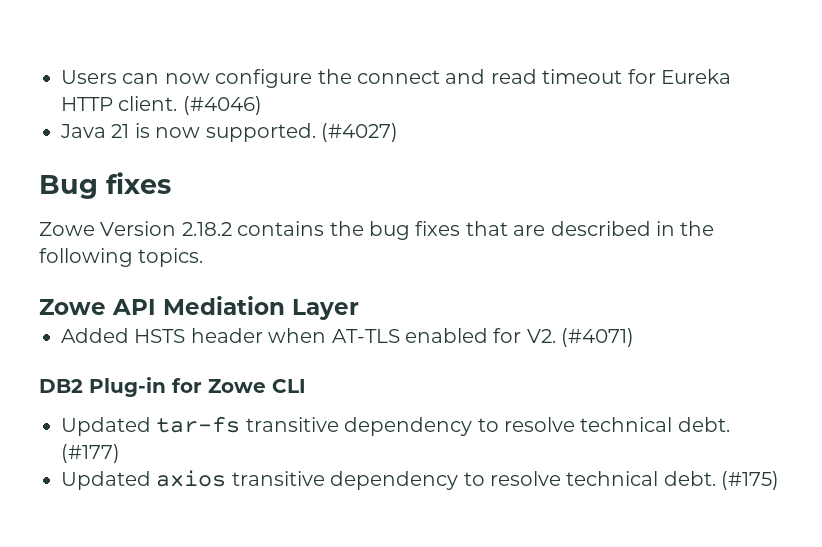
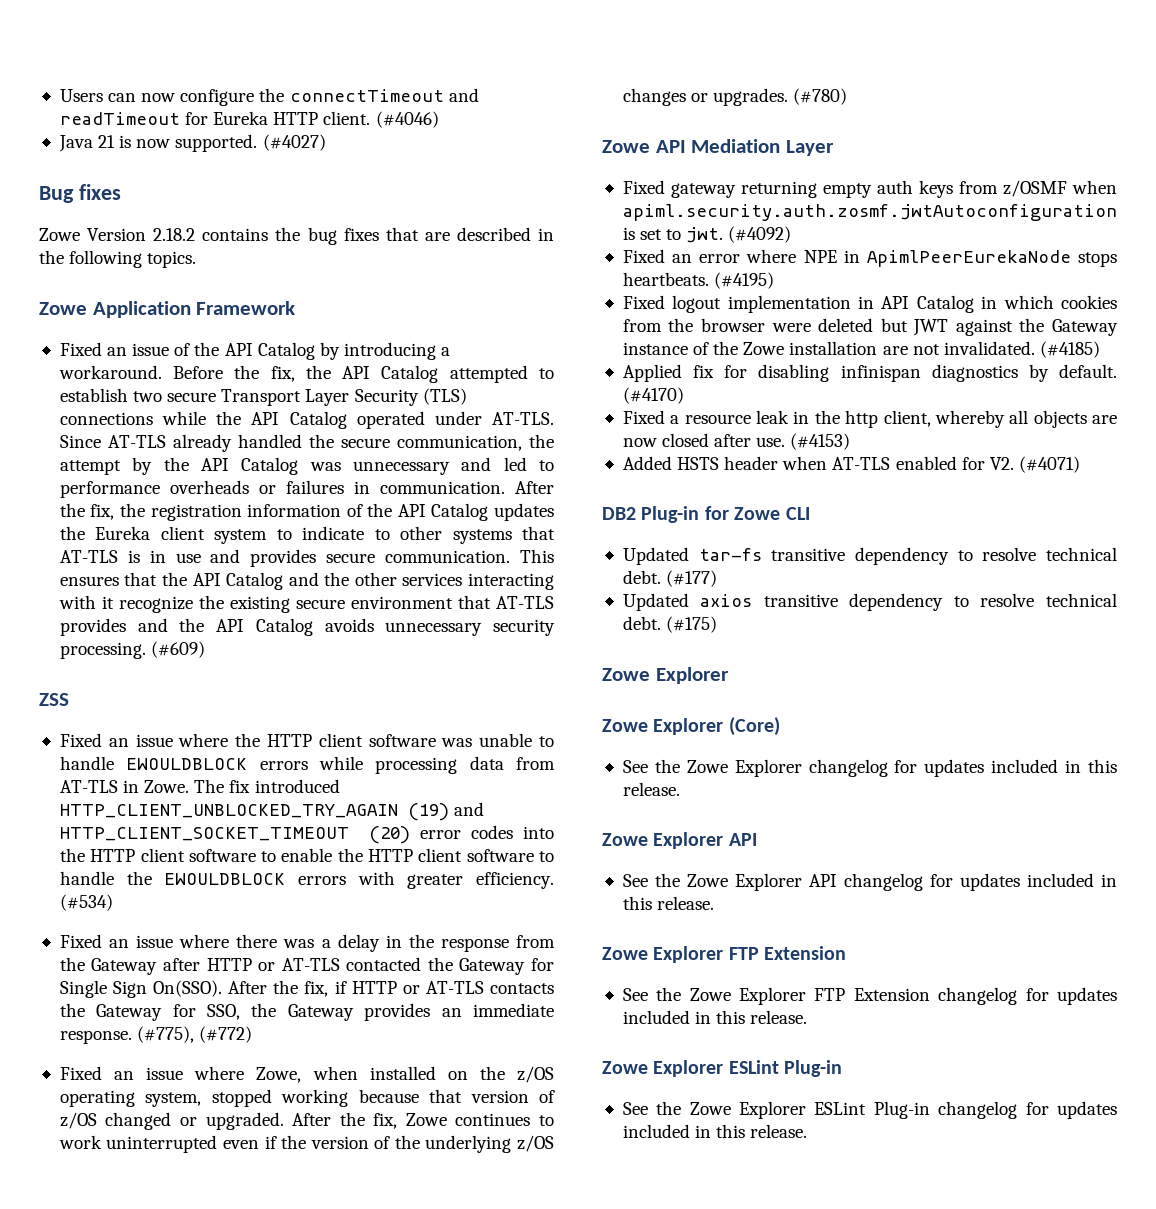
[357,69,623,84] connect and read timeout -> [289,88,479,102] [59,112,180,125] connectTimeout and readTimeout
[112,296,359,320] API Mediation Layer -> [92,301,296,318] [59,342,451,360] [58,365,554,383] [59,388,467,406] [59,411,554,429] [59,434,555,452] [59,457,554,475] [59,480,554,498] [59,503,554,521] [59,526,556,544] [59,549,554,567] [59,572,554,590] [58,595,554,613] [59,618,555,636] [59,641,206,659] [39,693,69,706] [59,733,554,747] [59,756,556,774] [59,779,340,793] [59,802,485,821] [59,825,554,844] [59,848,554,862] [59,871,554,889] [59,894,113,911] [59,934,556,952] [59,957,554,975] [59,980,555,998] [59,1003,554,1021] [59,1026,253,1044] [59,1066,554,1083] [59,1089,556,1107] [59,1112,554,1130] [58,1135,554,1153] [622,88,848,106] [602,139,835,156] [622,180,1117,198] [622,204,1117,221] [622,226,792,243] [622,249,1117,267] [622,272,775,289] [622,295,1117,313] [622,318,1118,336] [622,341,1100,358] [622,364,1117,382] [622,387,684,404] [622,410,1117,428] [622,433,851,450] Application Framework // Fixed an issue of the API Catalog by introducing a workaround. Before the fix, the API Catalog attempted to establish two secure Transport Layer Security (TLS) connections while the API Catalog operated under AT-TLS. Since AT-TLS already handled the secure communication, the attempt by the API Catalog was unnecessary and led to performance overheads or failures in communication. After the fix, the registration information of the API Catalog updates the Eureka client system to indicate to other systems that AT-TLS is in use and provides secure communication. This ensures that the API Catalog and the other services interacting with it recognize the existing secure environment that AT-TLS provides and the API Catalog avoids unnecessary security processing. (#609) // ZSS // Fixed an issue where the HTTP client software was unable to handle EWOULDBLOCK errors while processing data from AT-TLS in Zowe. The fix introduced HTTP_CLIENT_UNBLOCKED_TRY_AGAIN (19) and HTTP_CLIENT_SOCKET_TIMEOUT (20) error codes into the HTTP client software to enable the HTTP client software to handle the EWOULDBLOCK errors with greater efficiency. (#534) // Fixed an issue where there was a delay in the response from the Gateway after HTTP or AT-TLS contacted the Gateway for Single Sign On(SSO). After the fix, if HTTP or AT-TLS contacts the Gateway for SSO, the Gateway provides an immediate response. (#775), (#772) // Fixed an issue where Zowe, when installed on the z/OS operating system, stopped working because that version of z/OS changed or upgraded. After the fix, Zowe continues to work uninterrupted even if the version of the underlying z/OS changes or upgrades. (#780) // Zowe API Mediation Layer // Fixed gateway returning empty auth keys from z/OSMF when apiml.security.auth.zosmf.jwtAutoconfiguration is set to jwt. (#4092) // Fixed an error where NPE in ApimlPeerEurekaNode stops heartbeats. (#4195) // Fixed logout implementation in API Catalog in which cookies from the browser were deleted but JWT against the Gateway instance of the Zowe installation are not invalidated. (#4185) // Applied fix for disabling infinispan diagnostics by default. (#4170) // Fixed a resource leak in the http client, whereby all objects are now closed after use. (#4153)
(780, 480) none -> [602,667,729,684] [602,717,780,736] [622,759,1117,777] [622,782,680,796] [602,832,757,849] [622,873,1117,891] [622,896,715,910] [602,946,847,963] [622,987,1117,1005] [622,1010,808,1024] [602,1060,843,1077] [622,1101,1117,1119] [622,1124,808,1138] // Zowe Explorer // Zowe Explorer (Core) // See the Zowe Explorer changelog for updates included in this release. // Zowe Explorer API // See the Zowe Explorer API changelog for updates included in this release. // Zowe Explorer FTP Extension // See the Zowe Explorer FTP Extension changelog for updates included in this release. // Zowe Explorer ESLint Plug-in // See the Zowe Explorer ESLint Plug-in changelog for updates included in this release.

